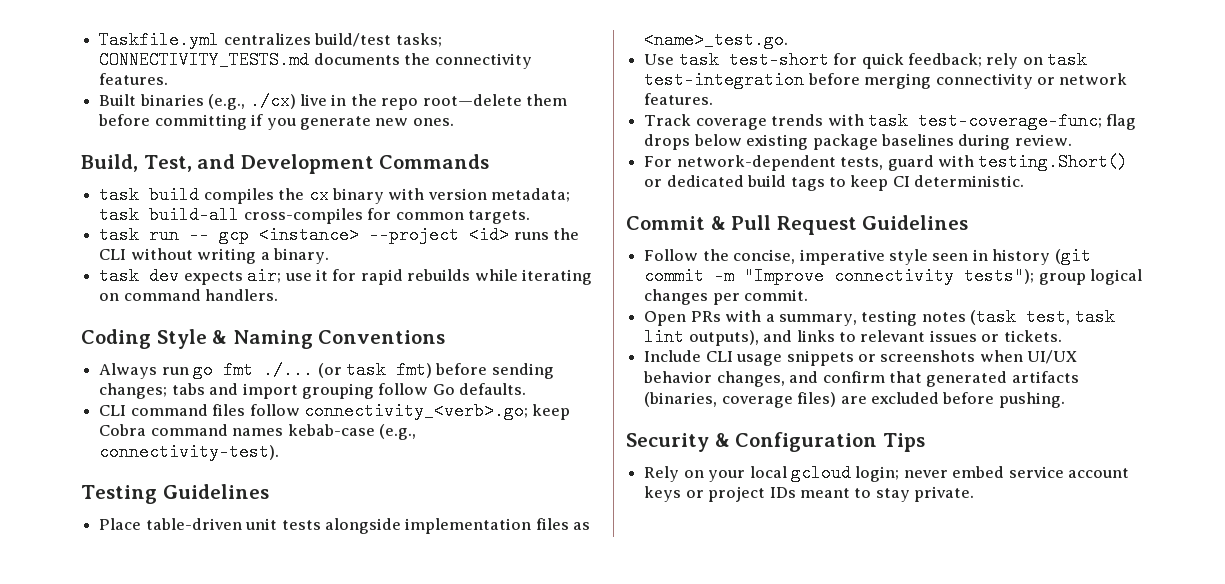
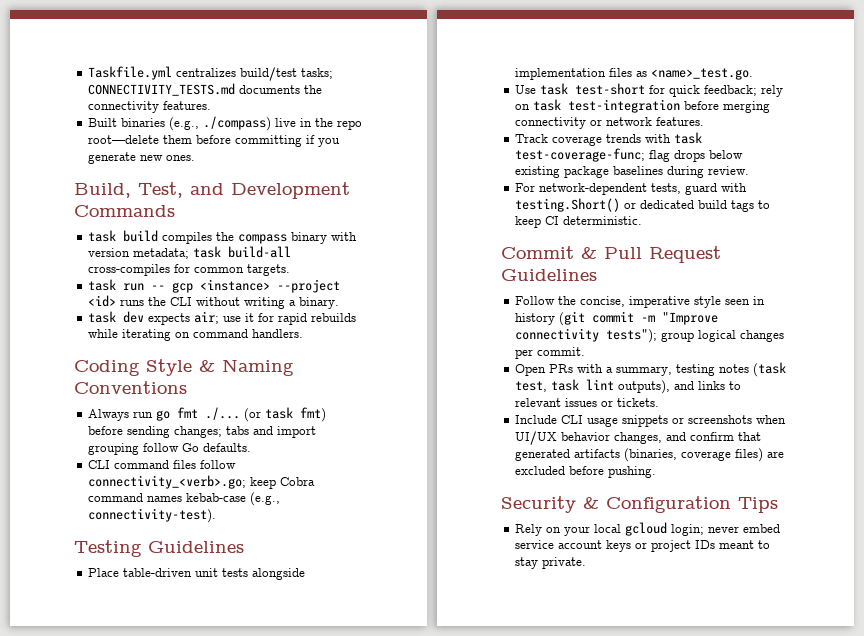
[249,92,296,110] ./cx) -> [203,116,272,131] ./compass)
[308,186,329,204] cx -> [238,234,288,244] compass

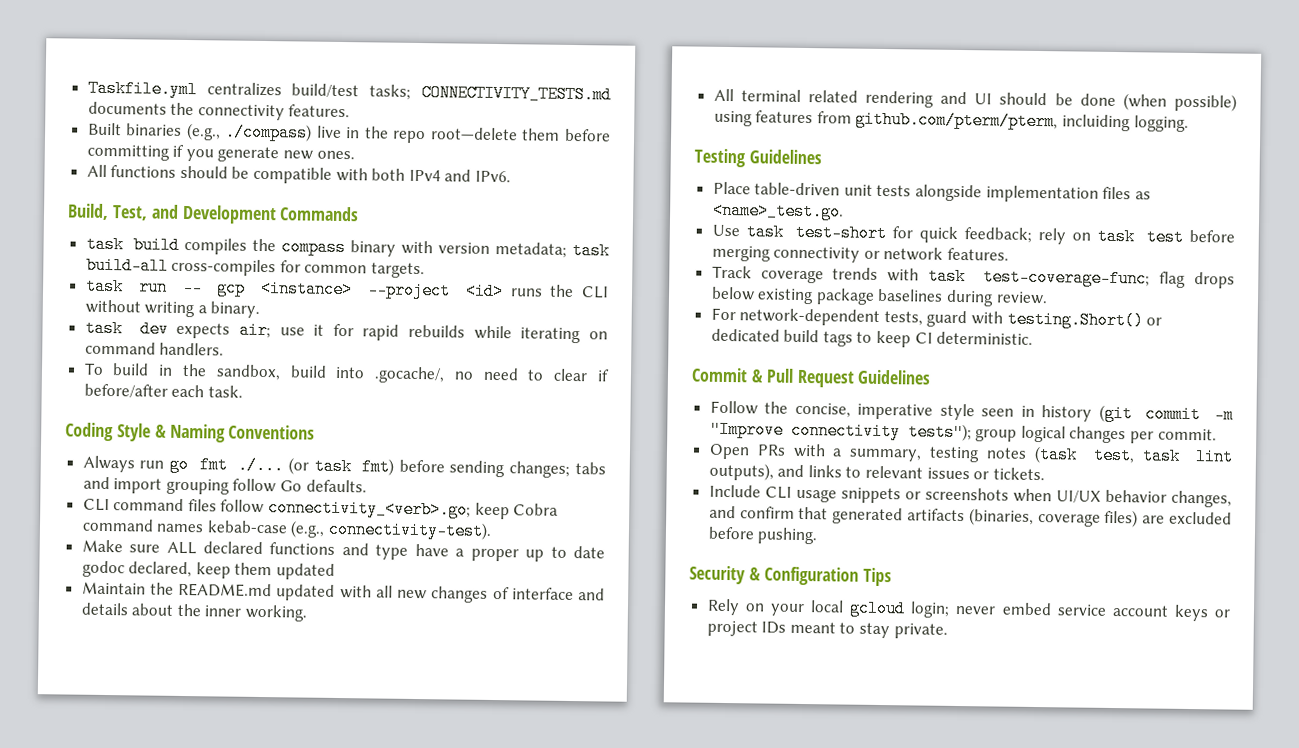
(196, 158) none -> [86,164,512,184] // All functions should be compatible with both IPv4 and IPv6.
(304, 333) none -> [83,362,610,384] [83,383,243,398] // To build in the sandbox, build into .gocache/, no need to clear if before/after each task.
(217, 515) none -> [81,539,605,562] [81,560,336,580] [81,581,606,603] [80,602,308,622] [713,88,1237,112] [713,110,1189,132] // Make sure ALL declared functions and type have a proper up to date godoc declared, keep them updated // Maintain the README.md updated with all new changes of interface and details about the inner working. // All terminal related rendering and UI should be done (when possible) using features from github.com/pterm/pterm, incluiding logging.
[568,99,681,113] test-integration -> [1146,228,1185,246] test

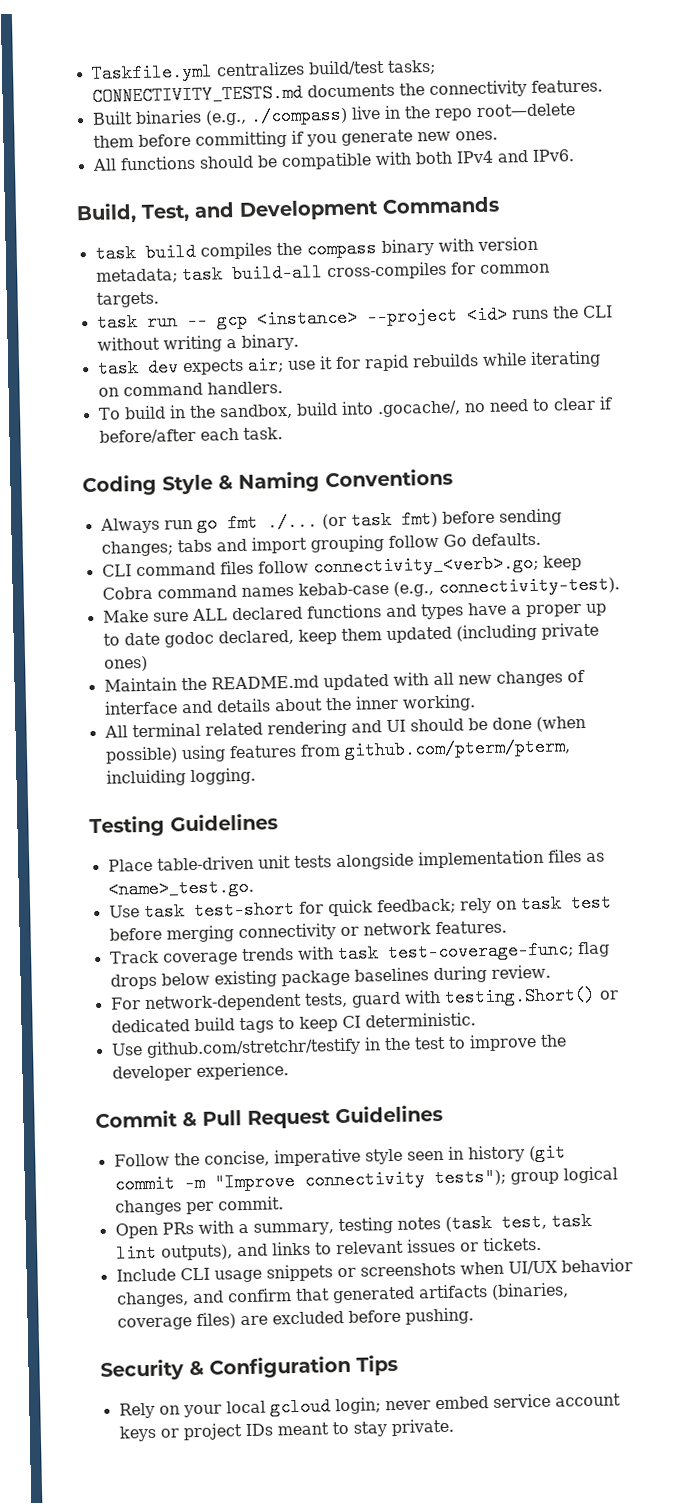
[375,544,409,560] type -> [420,603,464,620] types
(336, 571) none -> [455,622,599,642] [103,655,148,672] (including private ones)
(1034, 338) none -> [110,1034,567,1059] [111,1062,289,1082] // Use github.com/stretchr/testify in the test to improve the developer experience.

